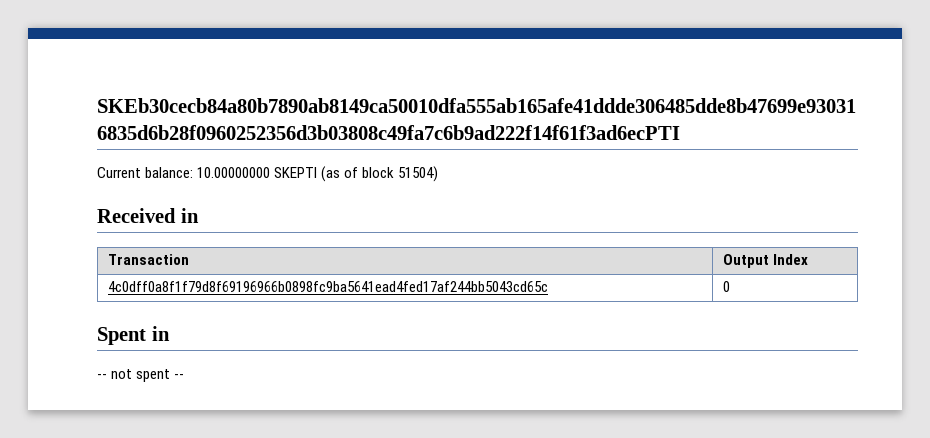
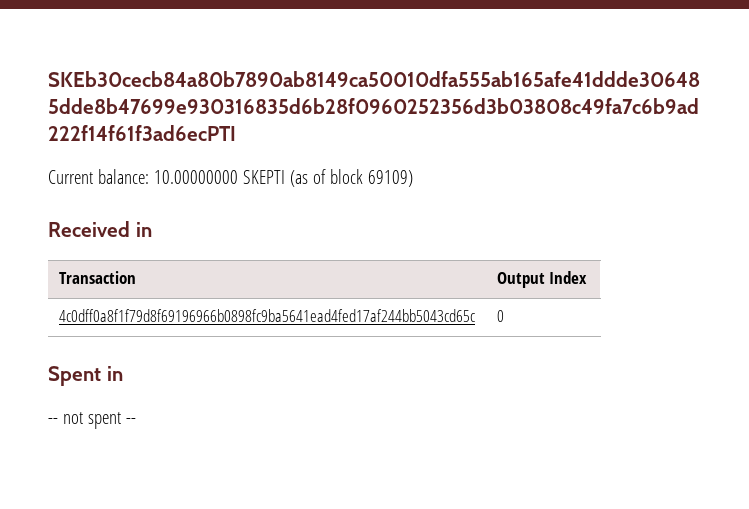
[398,166,439,182] 51504) -> [367,170,413,187] 69109)

